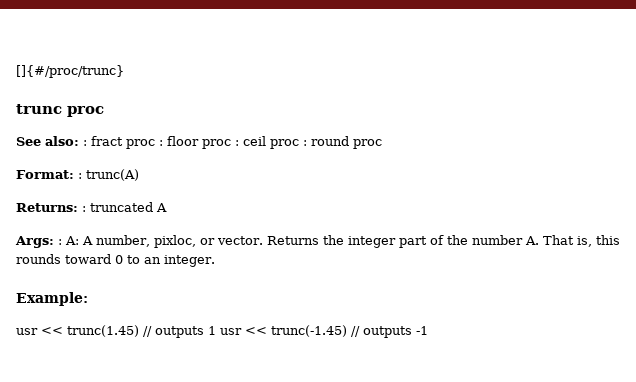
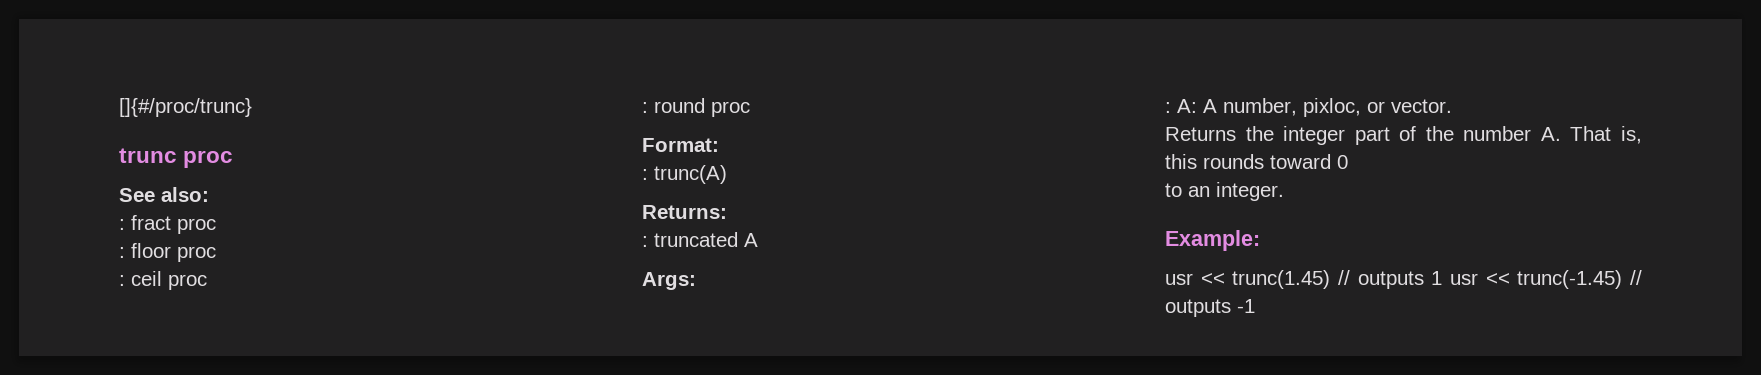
(79, 141) none -> (209, 194) //
(155, 144) none -> (216, 226) //
(231, 144) none -> (216, 254) //
(299, 144) none -> (207, 282) //
(74, 174) none -> (719, 145) //
(78, 207) none -> (727, 212) //
(54, 242) none -> (696, 281) //
(263, 240) none -> (1452, 106) //
(123, 259) none -> (1348, 162) //

